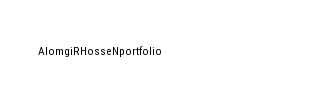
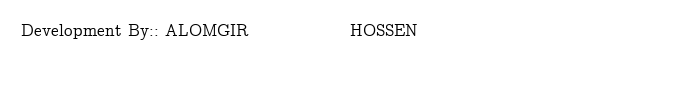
[38,46,162,57] AlomgiRHosseNportfolio -> [21,24,418,40] Development By:: ALOMGIR HOSSEN

